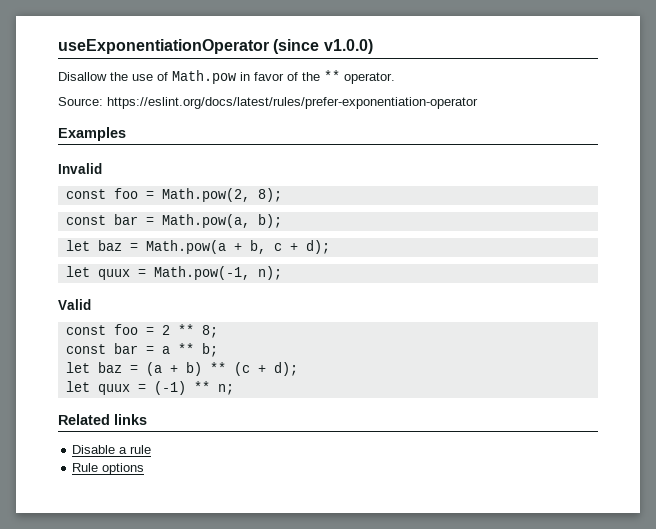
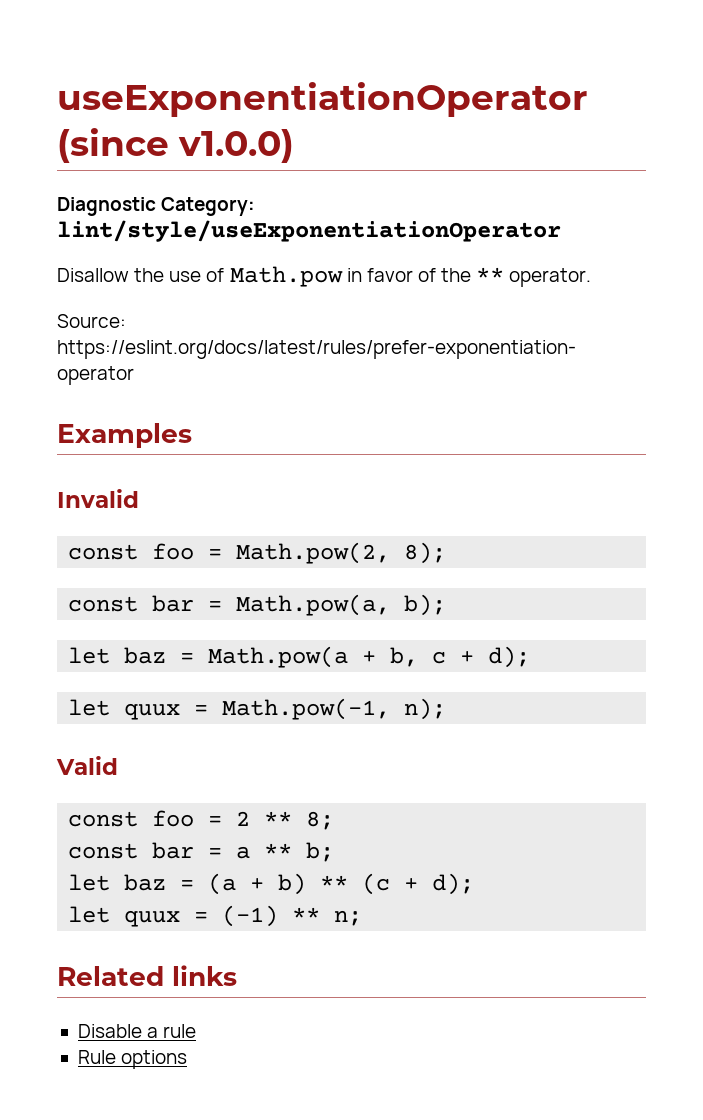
(373, 46) none -> [57,197,256,216] [57,220,561,242] // Diagnostic Category: lint/style/useExponentiationOperator

